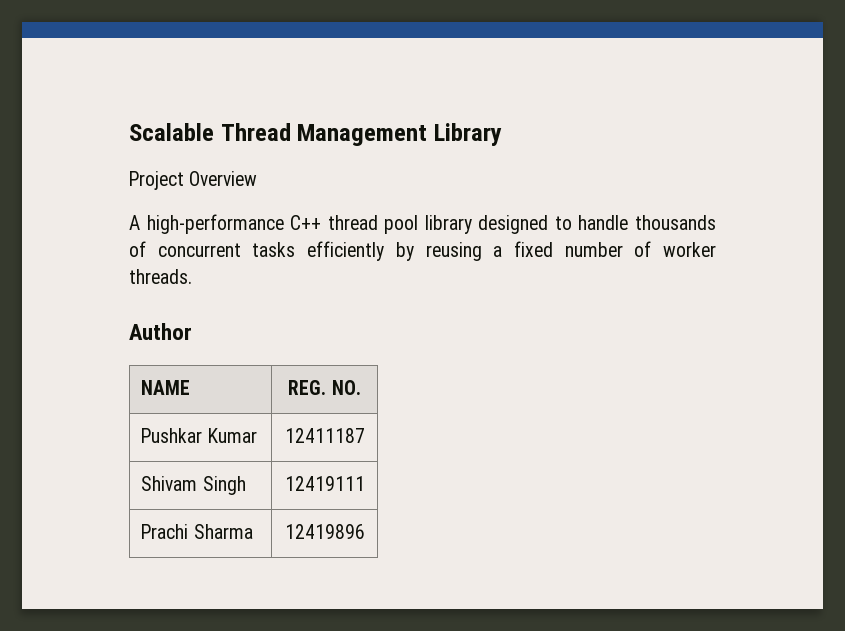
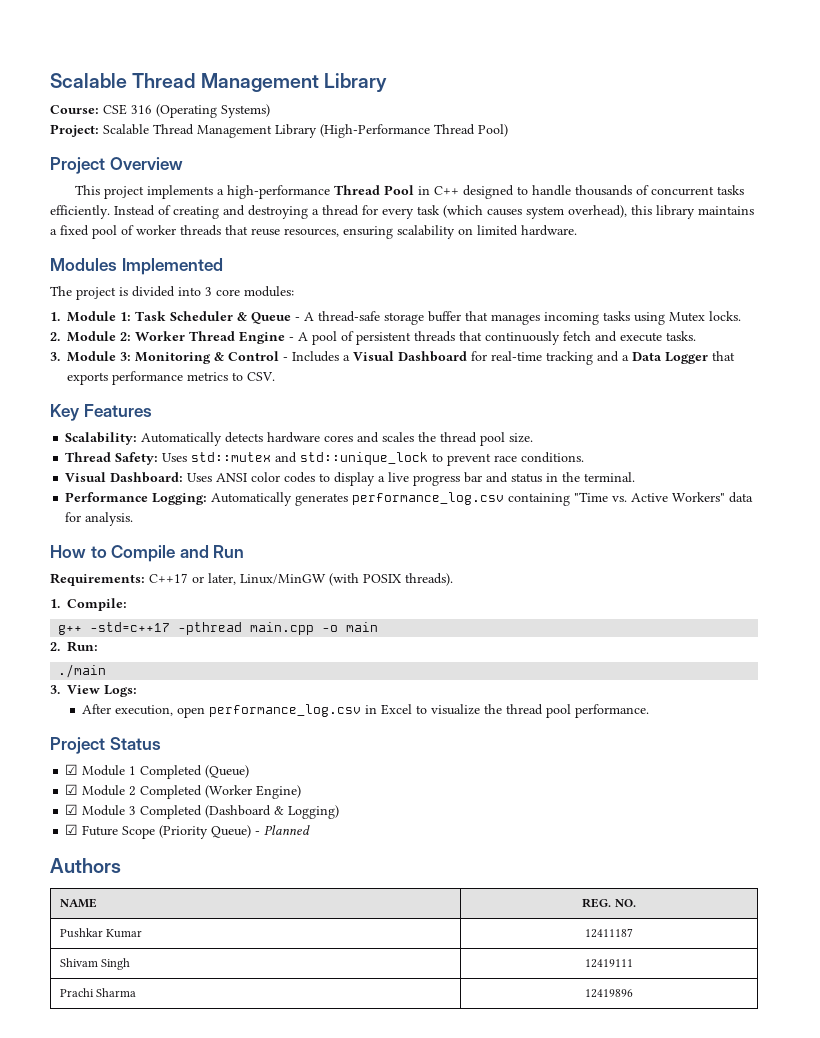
[129,171,258,190] [129,214,472,234] Project Overview // A high-performance C++ thread pool library -> [50,104,270,118] [50,124,508,138] [50,157,183,174] [74,185,459,199] Course: CSE 316 (Operating Systems) // Project: Scalable Thread Management Library (High-Performance Thread Pool) // Project Overview // This project implements a high-performance Thread Pool in C++
[307,241,482,261] efficiently by reusing -> [50,205,754,219] efficiently. Instead of creating and destroying a thread for every task (which causes system overhead), this library maintains
[564,242,623,257] number -> [92,225,117,239] pool
[129,269,192,284] [129,323,192,340] threads. // Author -> [180,225,577,239] [50,258,223,275] [50,286,294,300] [50,311,741,325] [50,331,696,345] [50,351,735,365] [67,371,275,385] [50,404,152,421] [65,432,534,446] [65,452,585,466] [65,472,636,486] [65,492,754,506] [65,512,134,526] [50,545,245,562] [50,573,453,586] [50,598,127,611] [58,622,379,635] [50,641,98,652] [58,664,107,678] [50,685,137,697] [82,704,650,718] [50,737,161,754] [65,764,250,779] [65,784,302,799] [65,804,340,819] [65,824,311,839] [50,858,121,873] threads that reuse resources, ensuring scalability on limited hardware. // Modules Implemented // The project is divided into 3 core modules: // 1. Module 1: Task Scheduler & Queue - A thread-safe storage buffer that manages incoming tasks using Mutex locks. // 2. Module 2: Worker Thread Engine - A pool of persistent threads that continuously fetch and execute tasks. // 3. Module 3: Monitoring & Control - Includes a Visual Dashboard for real-time tracking and a Data Logger that exports performance metrics to CSV. // Key Features // Scalability: Automatically detects hardware cores and scales the thread pool size. // Thread Safety: Uses std::mutex and std::unique_lock to prevent race conditions. // Visual Dashboard: Uses ANSI color codes to display a live progress bar and status in the terminal. // Performance Logging: Automatically generates performance_log.csv containing "Time vs. Active Workers" data for analysis. // How to Compile and Run // Requirements: C++17 or later, Linux/MinGW (with POSIX threads). // 1. Compile: // g++ -std=c++17 -pthread main.cpp -o main // 2. Run: // ./main // 3. View Logs: // After execution, open performance_log.csv in Excel to visualize the thread pool performance. // Project Status // ☑ Module 1 Completed (Queue) // ☑ Module 2 Completed (Worker Engine) // ☑ Module 3 Completed (Dashboard & Logging) // ☑ Future Scope (Priority Queue) - Planned // Authors

